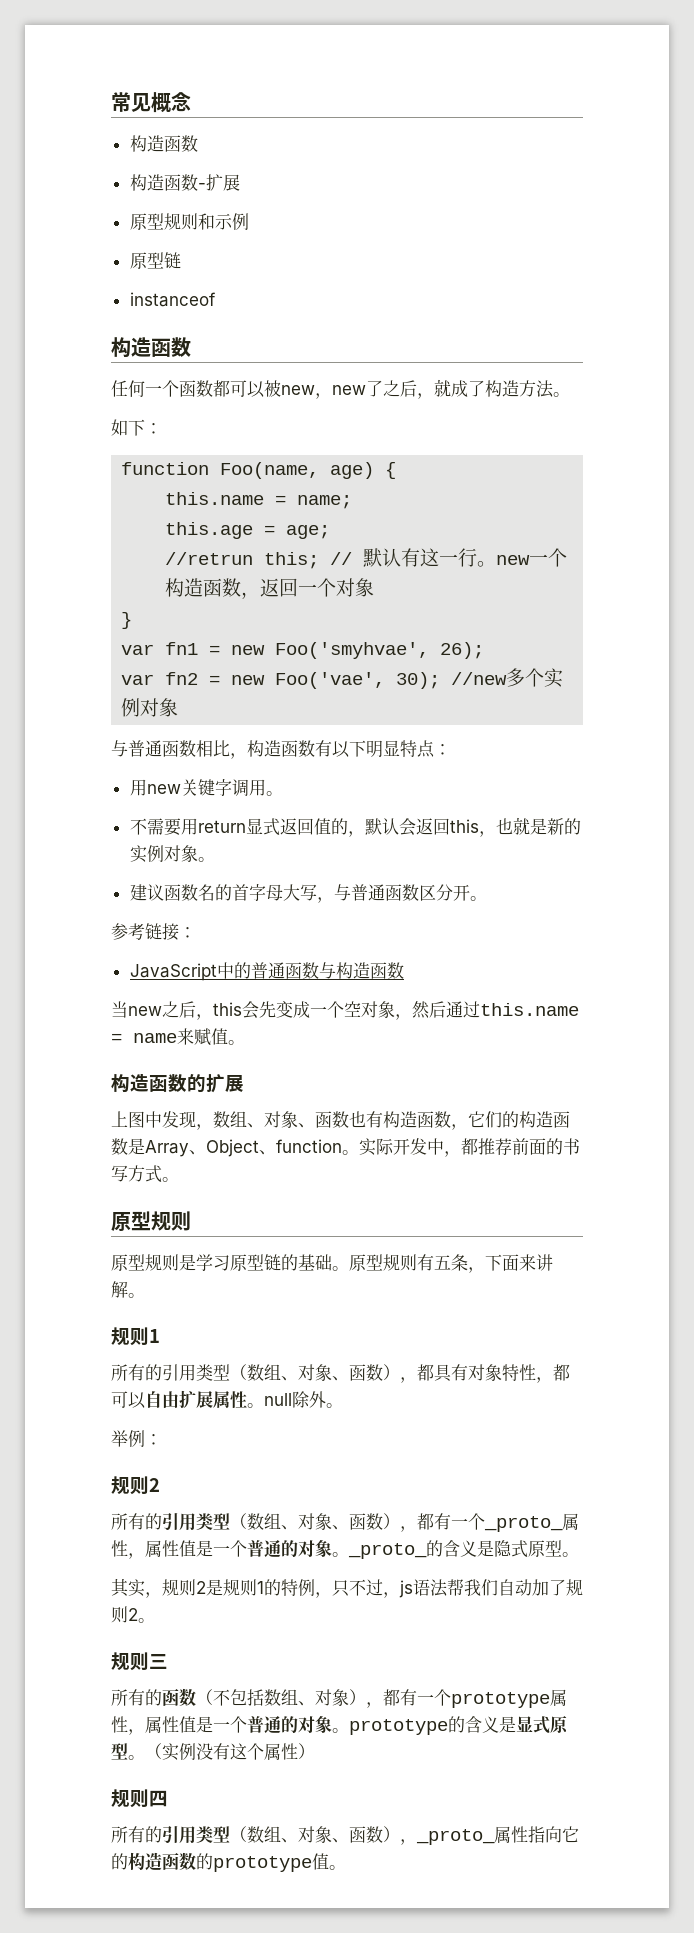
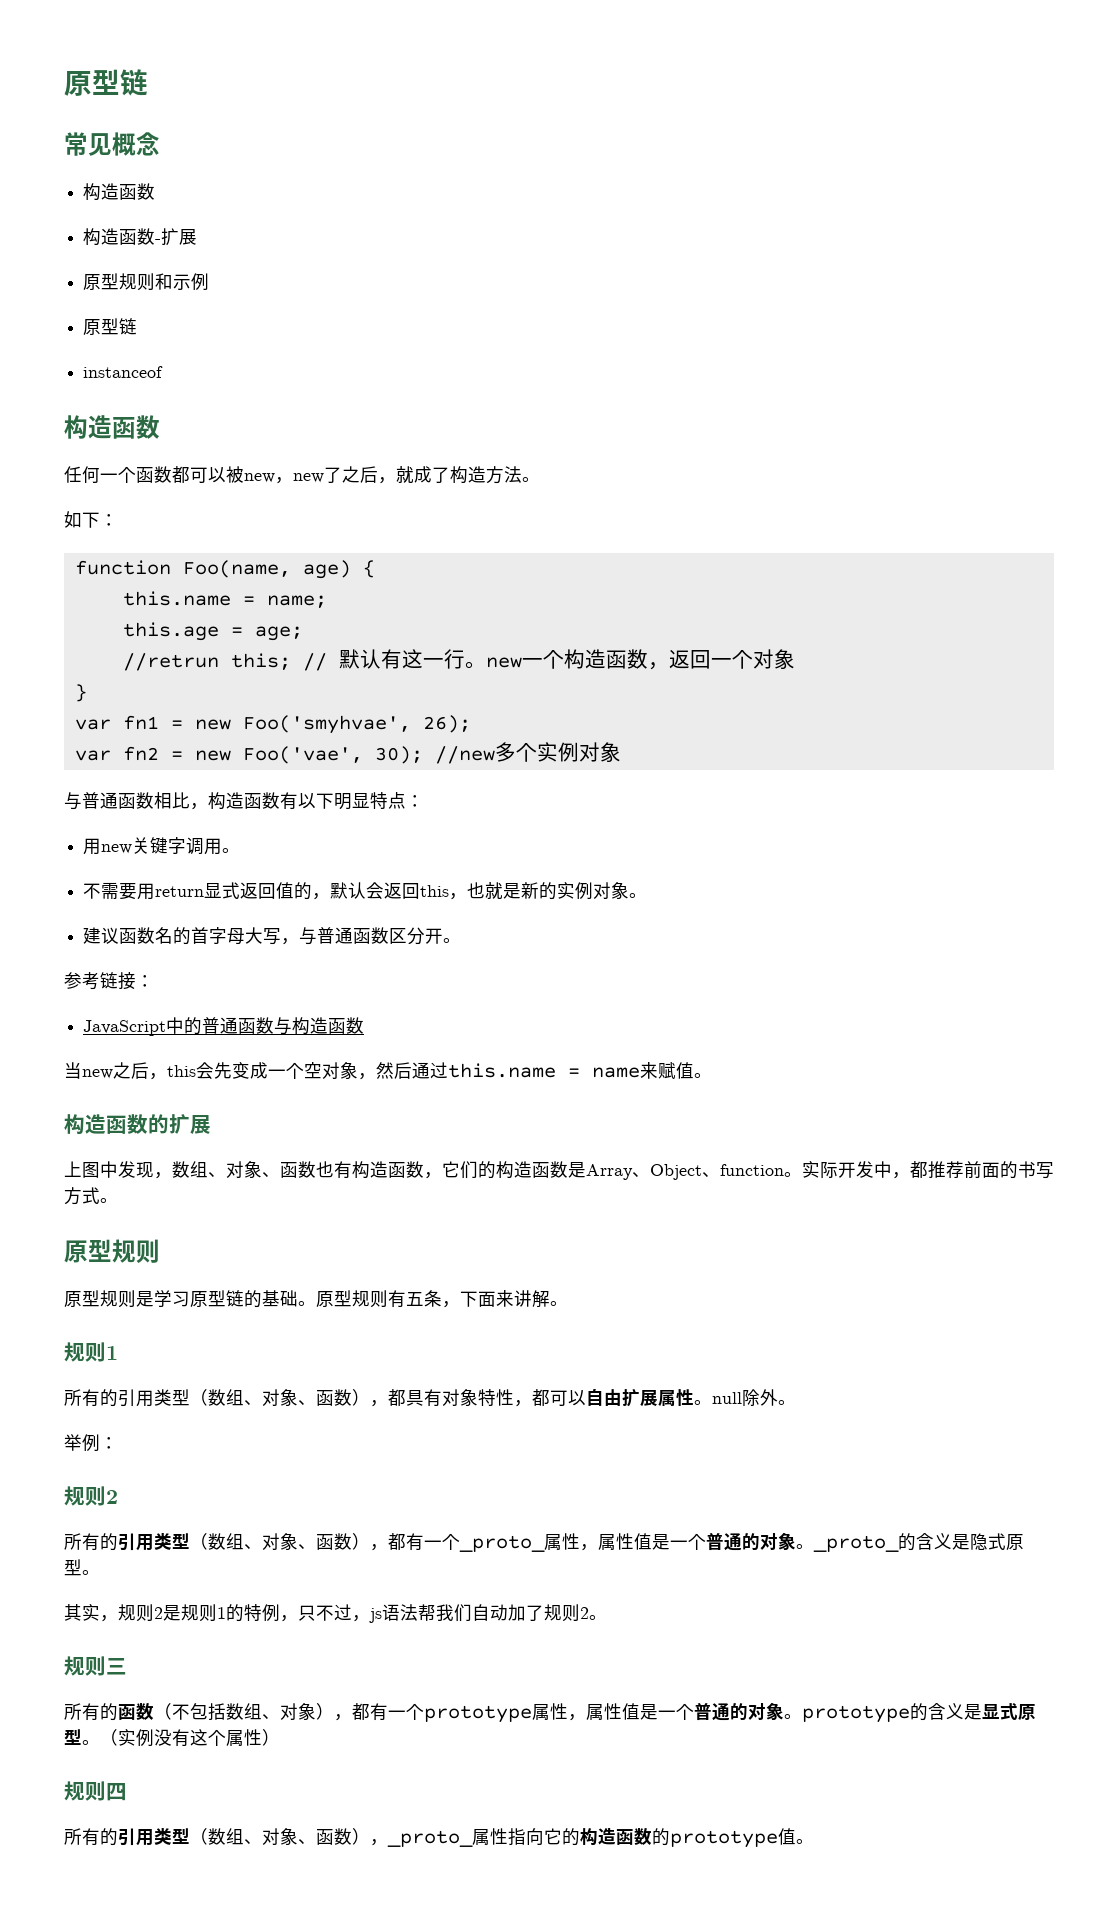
(111, 102) none -> [64,69,148,96] 原型链 //

